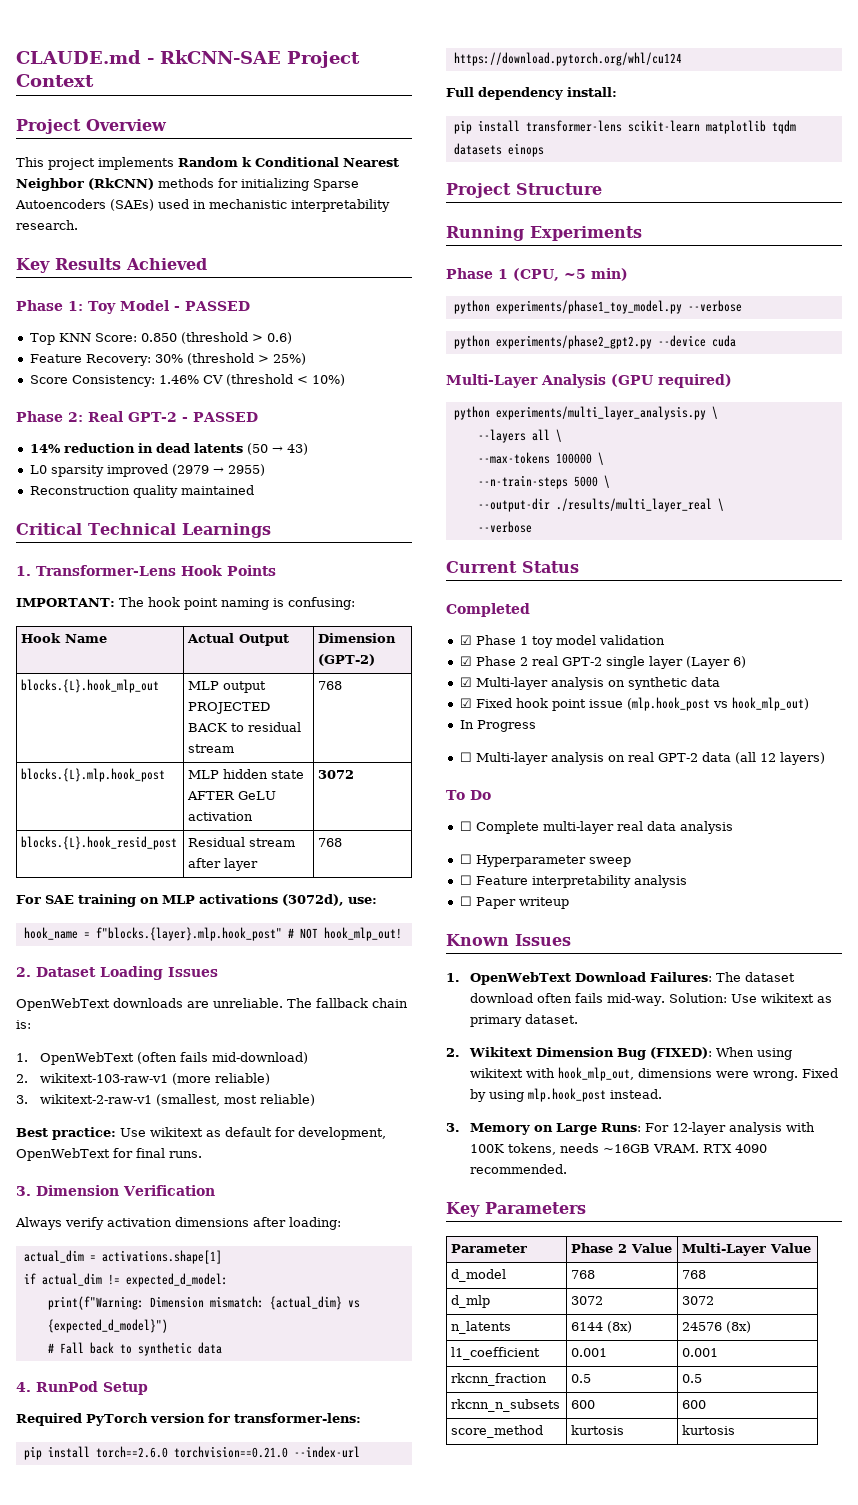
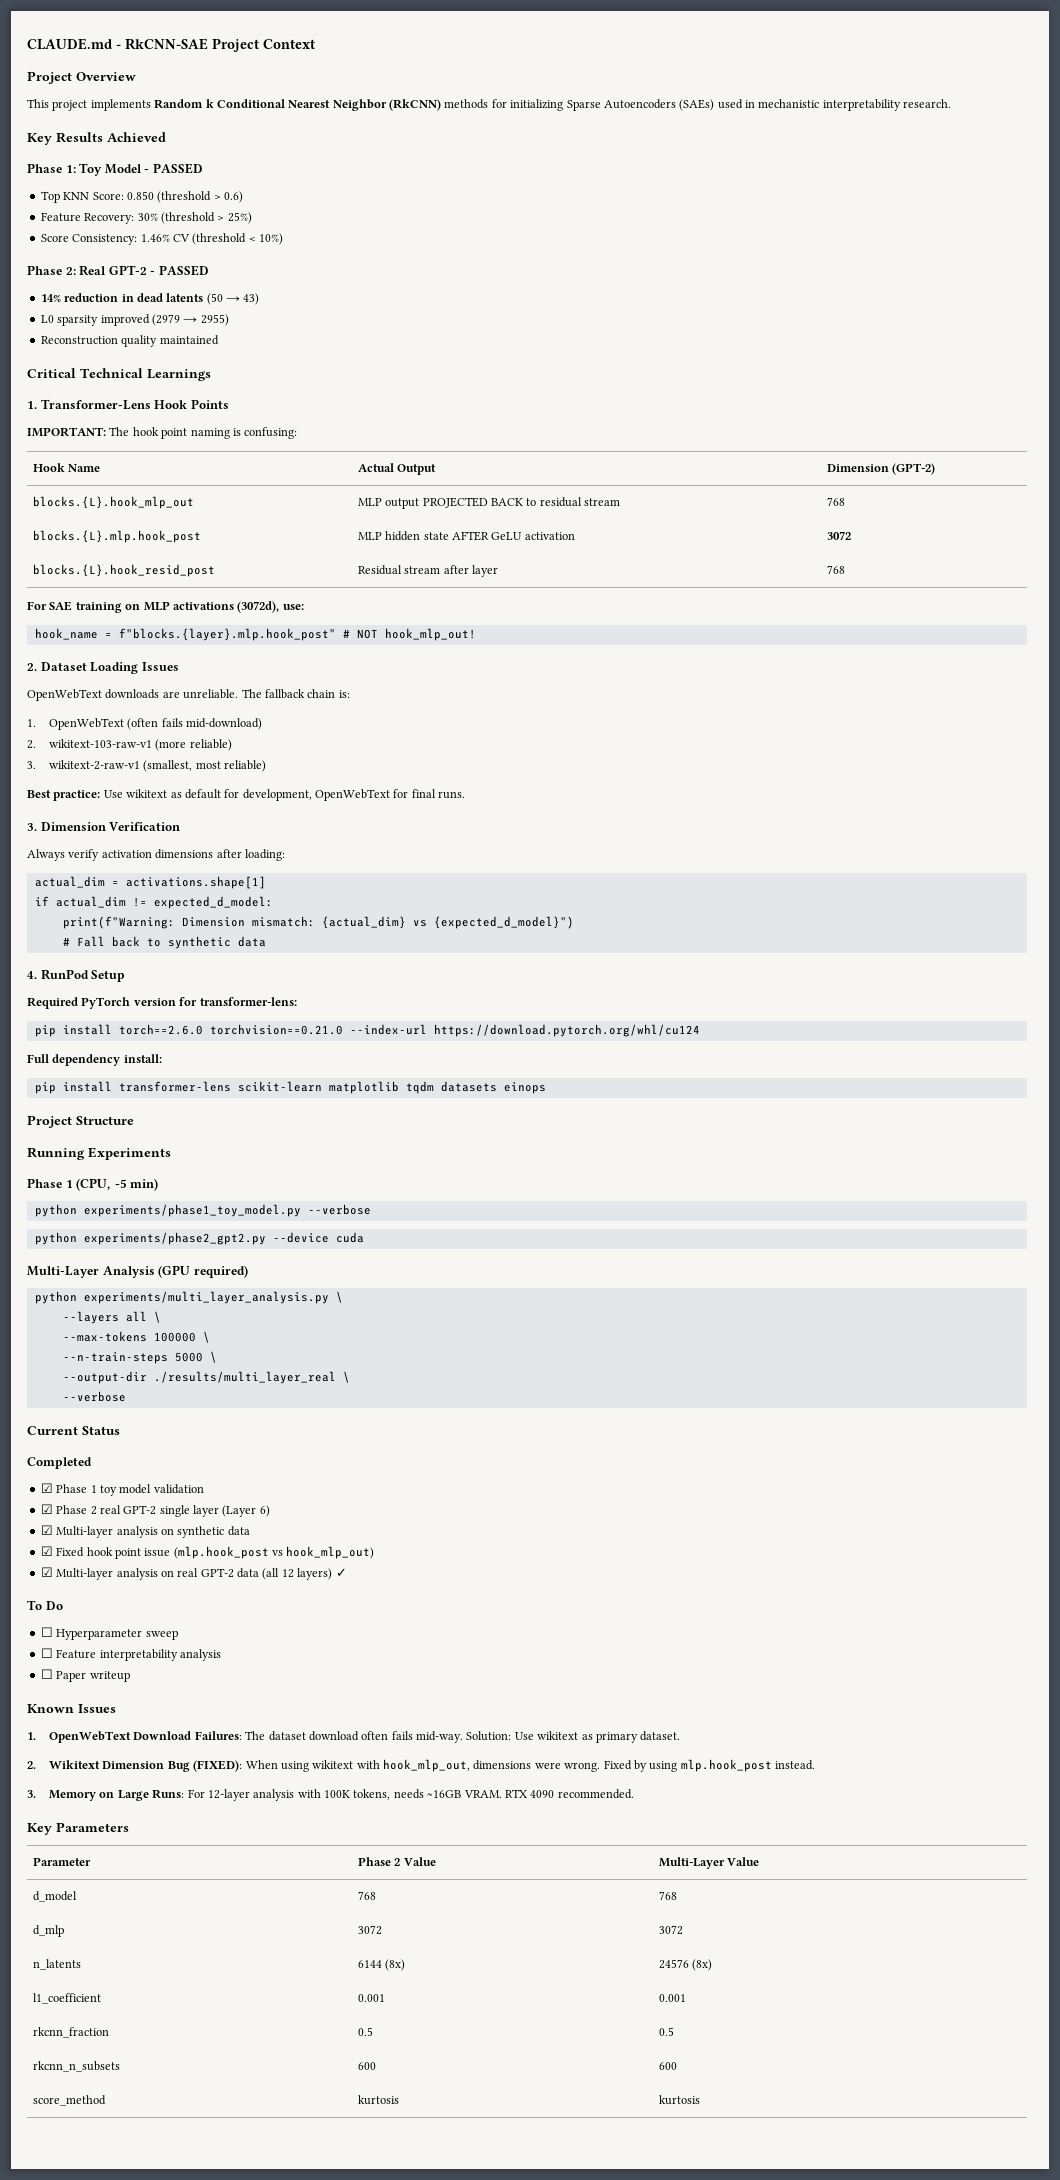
[459,720,536,732] [459,752,472,762] In Progress // ☐ -> [40,1567,53,1577] ☑
(825, 758) none -> [335,1568,347,1577] ✓
[459,821,733,834] // ☐ Complete multi-layer real data analysis -> (63, 1605) none

